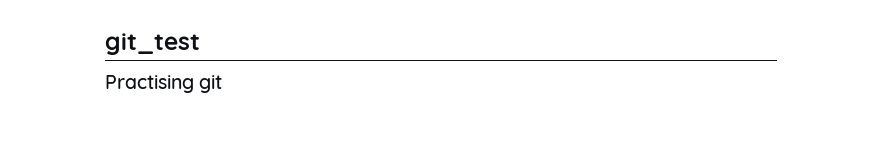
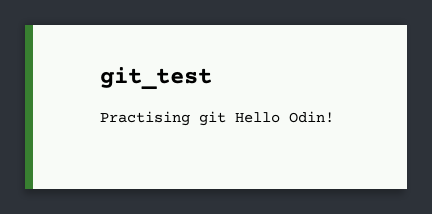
(223, 84) none -> [235,111,334,123] Hello Odin!

